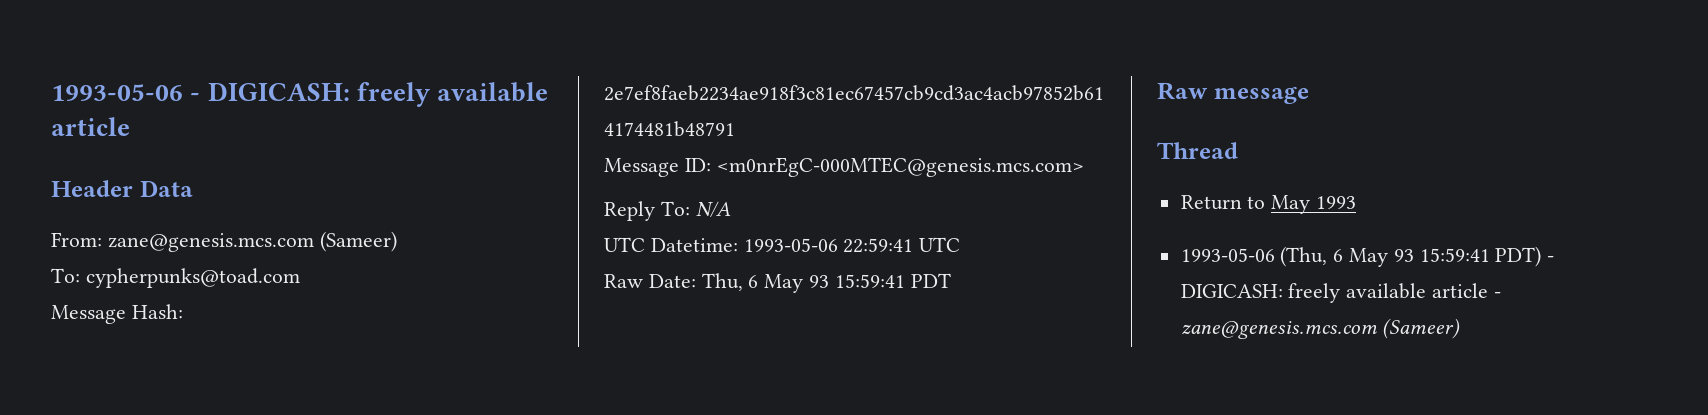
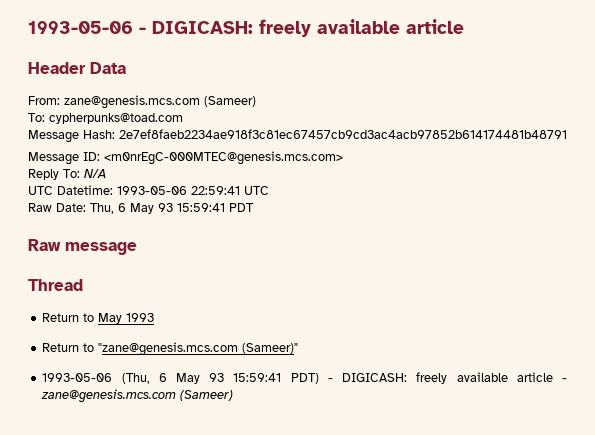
(1357, 202) none -> [42,342,299,356] // Return to "zane@genesis.mcs.com (Sameer)"

